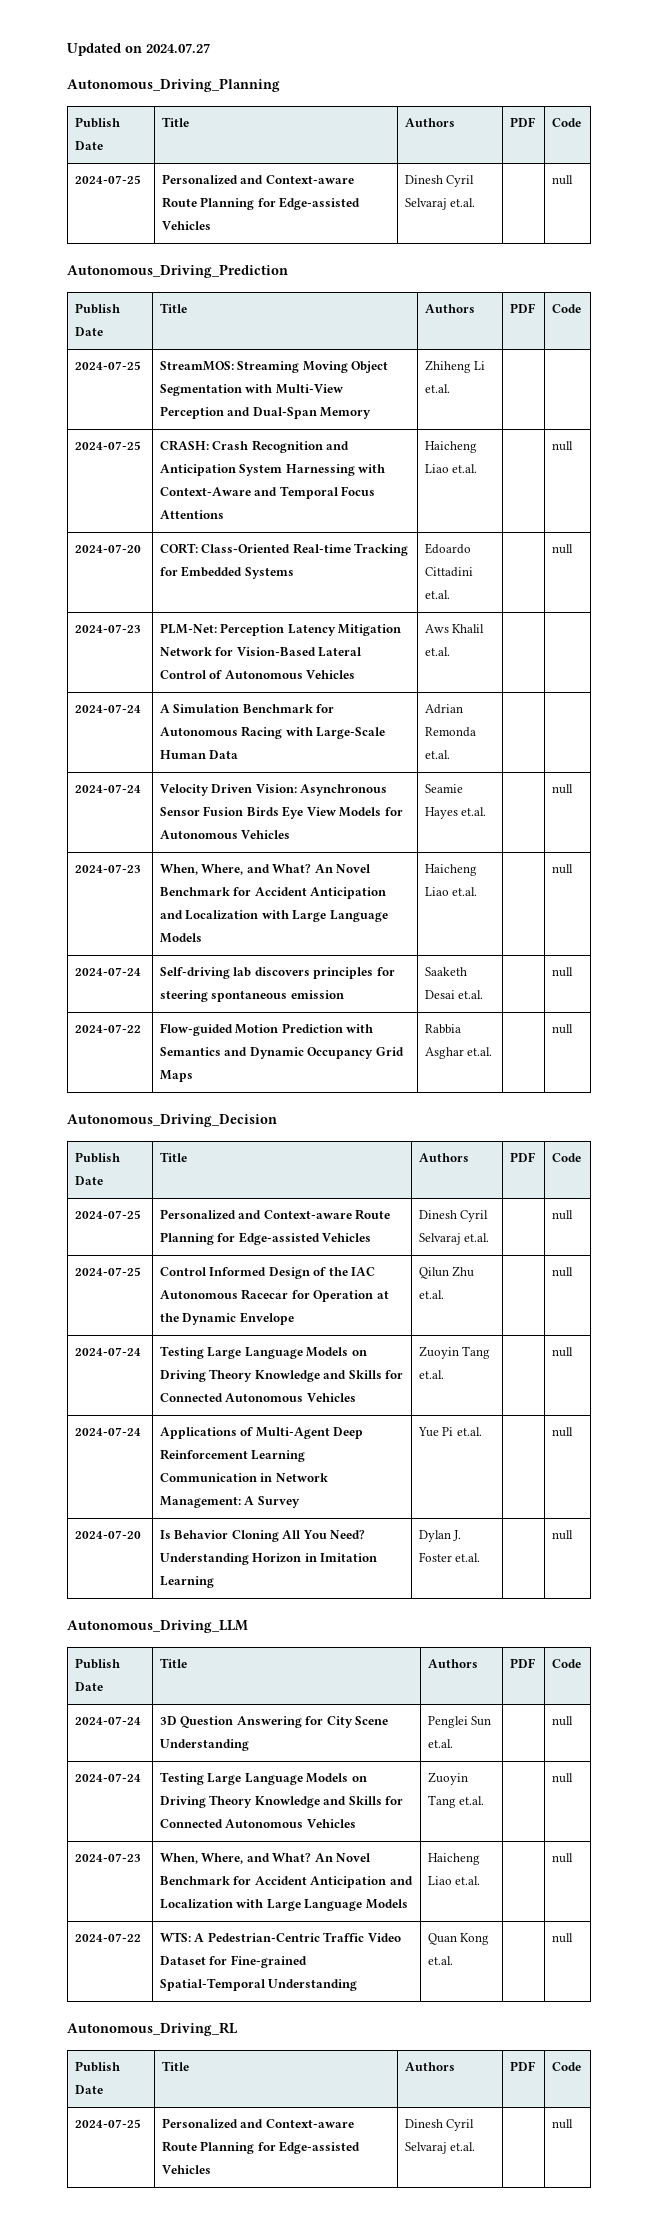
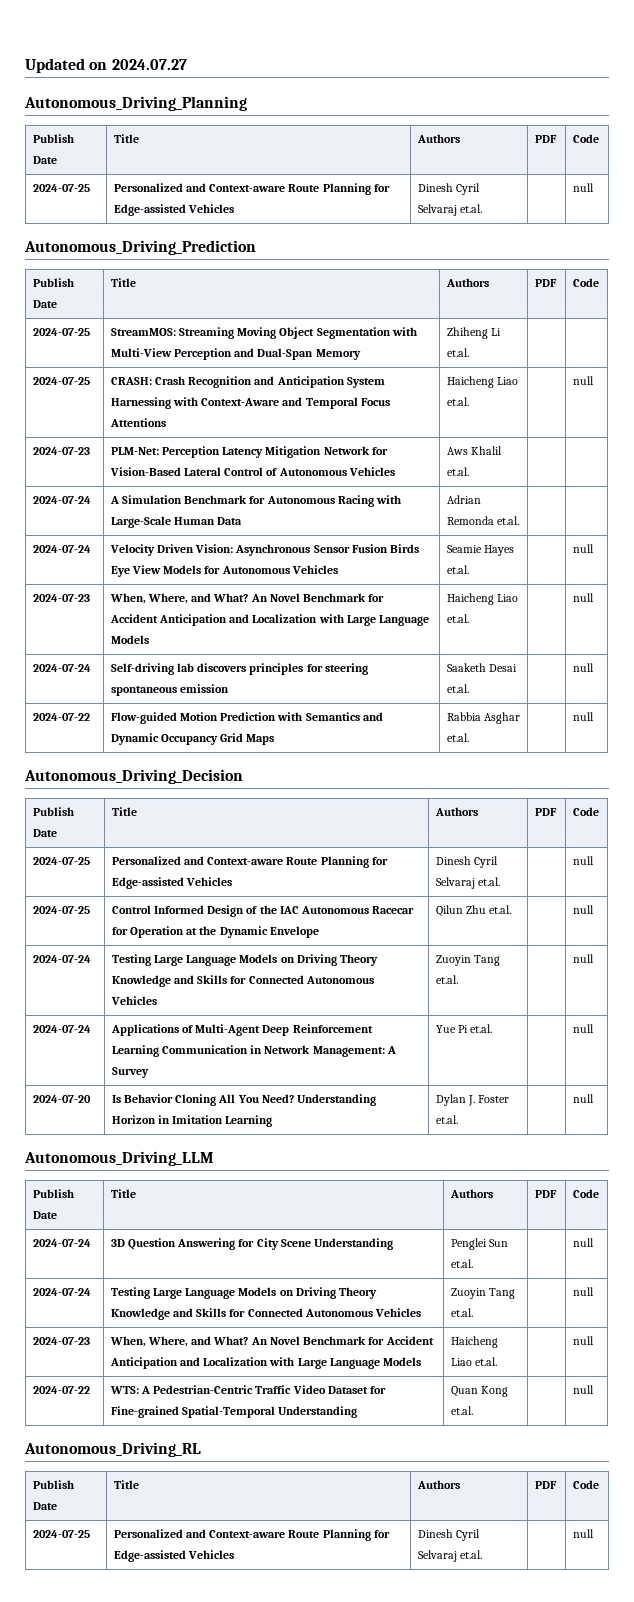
[74,544,141,553] [159,543,409,556] [159,566,294,579] [424,543,471,554] [424,567,473,577] [424,590,450,599] [551,544,573,554] // 2024-07-20 | CORT: Class-Oriented Real-time Tracking for Embedded Systems | Edoardo Cittadini et.al. | | null -> (594, 380) none

